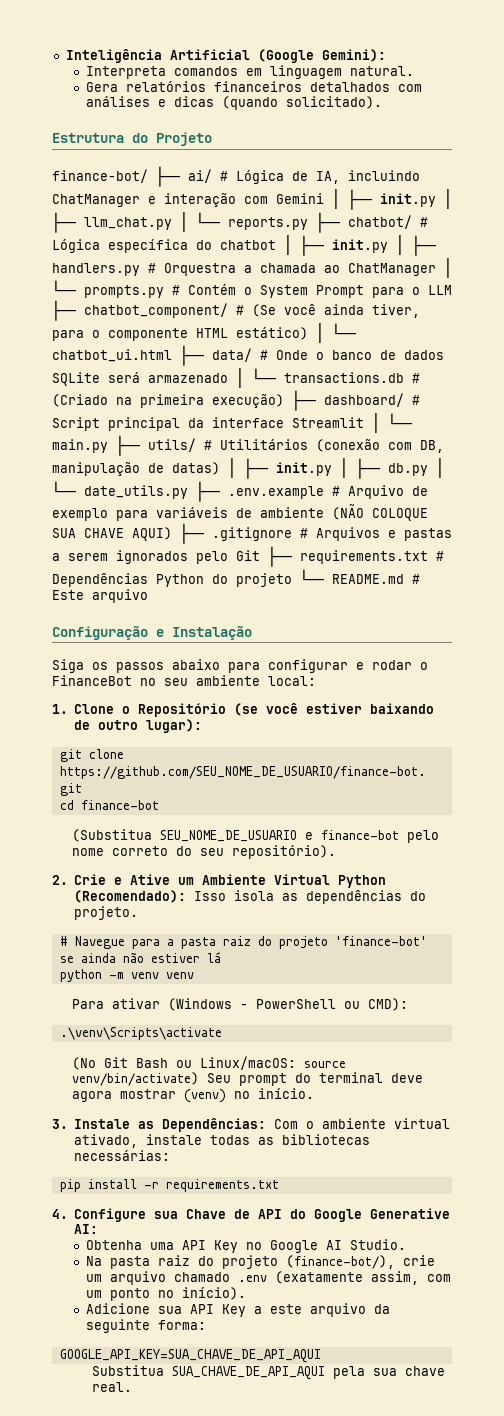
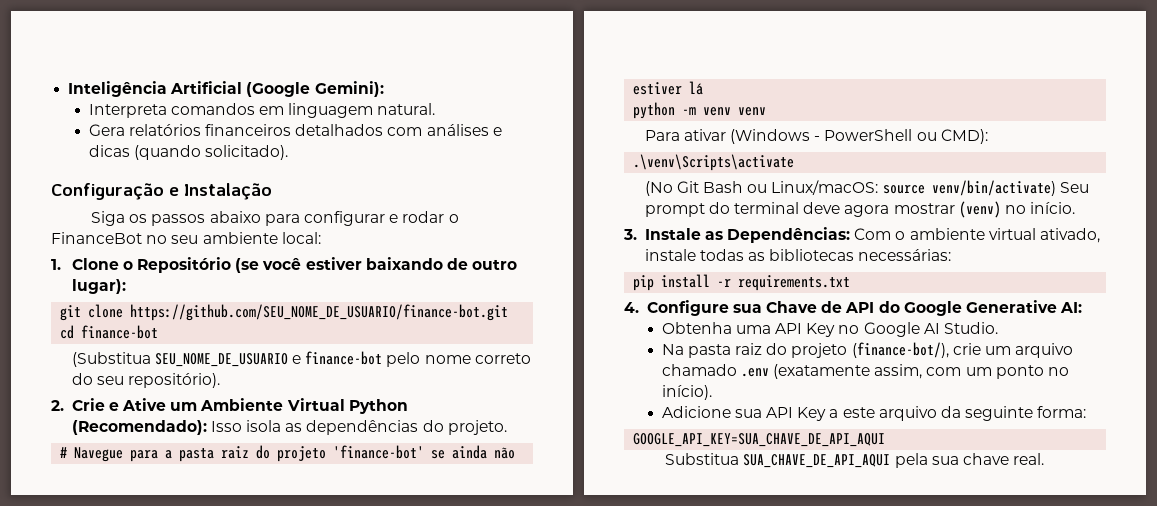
[52,132,212,146] [52,166,420,187] [52,189,452,210] [52,212,428,233] [52,235,437,256] [52,258,452,278] [52,280,452,298] [52,300,420,321] [52,323,357,343] [52,345,444,366] [52,368,420,388] [52,390,420,411] [52,413,413,433] [52,435,444,456] [52,458,444,479] [52,481,428,502] [52,504,428,521] [52,523,452,544] [52,546,444,567] [52,569,420,587] [52,589,148,603] // Estrutura do Projeto // finance-bot/ ├── ai/ # Lógica de IA, incluindo ChatManager e interação com Gemini │ ├── init.py │ ├── llm_chat.py │ └── reports.py ├── chatbot/ # Lógica específica do chatbot │ ├── init.py │ ├── handlers.py # Orquestra a chamada ao ChatManager │ └── prompts.py # Contém o System Prompt para o LLM ├── chatbot_component/ # (Se você ainda tiver, para o componente HTML estático) │ └── chatbot_ui.html ├── data/ # Onde o banco de dados SQLite será armazenado │ └── transactions.db # (Criado na primeira execução) ├── dashboard/ # Script principal da interface Streamlit │ └── main.py ├── utils/ # Utilitários (conexão com DB, manipulação de datas) │ ├── init.py │ ├── db.py │ └── date_utils.py ├── .env.example # Arquivo de exemplo para variáveis de ambiente (NÃO COLOQUE SUA CHAVE AQUI) ├── .gitignore # Arquivos e pastas a serem ignorados pelo Git ├── requirements.txt # Dependências Python do projeto └── README.md # Este arquivo -> (289, 152) none

